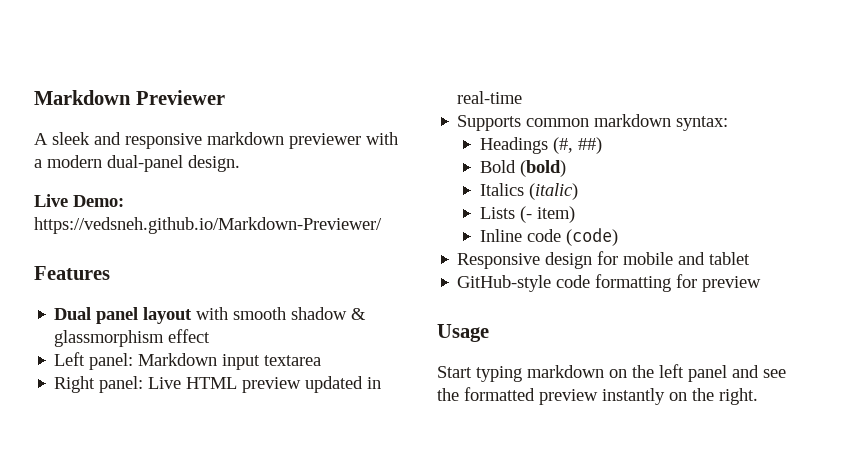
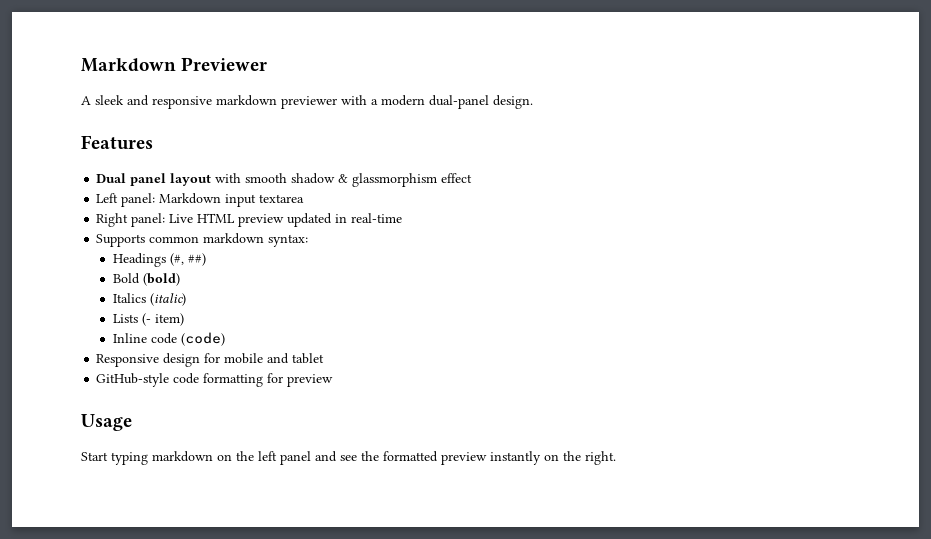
[34,194,124,207] [34,217,382,234] // Live Demo: https://vedsneh.github.io/Markdown-Previewer/ -> (533, 102) none

